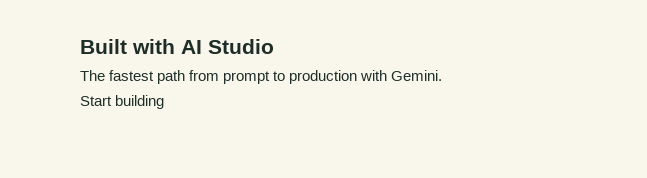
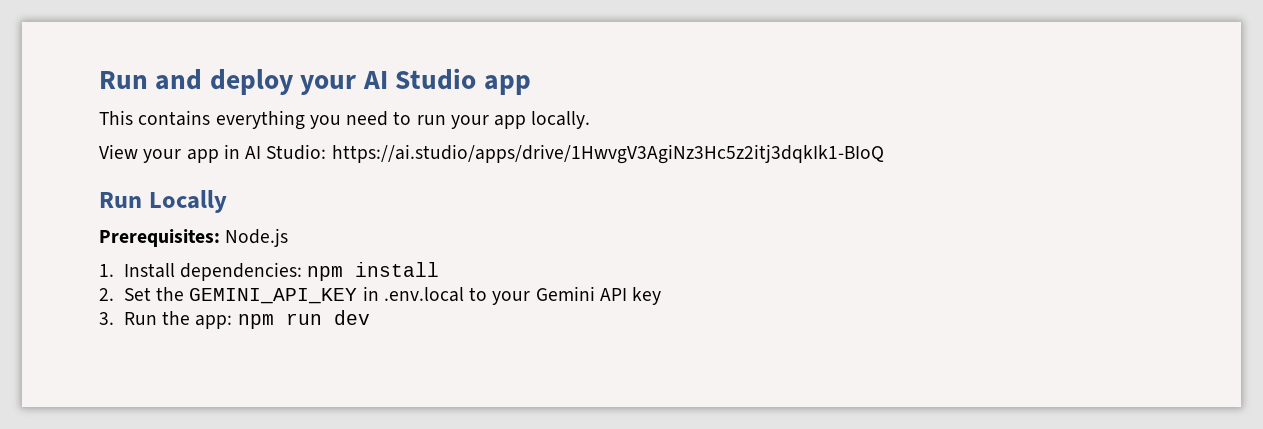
[80,39,274,54] [80,70,443,84] [80,95,165,109] Built with AI Studio // The fastest path from prompt to production with Gemini. // Start building -> [99,68,531,95] [99,110,591,130] [99,144,884,164] [99,190,227,213] [99,228,289,247] [99,262,440,281] [99,286,662,305] [99,310,370,329] Run and deploy your AI Studio app // This contains everything you need to run your app locally. // View your app in AI Studio: https://ai.studio/apps/drive/1HwvgV3AgiNz3Hc5z2itj3dqkIk1-BIoQ // Run Locally // Prerequisites: Node.js // 1. Install dependencies: npm install // 2. Set the GEMINI_API_KEY in .env.local to your Gemini API key // 3. Run the app: npm run dev

